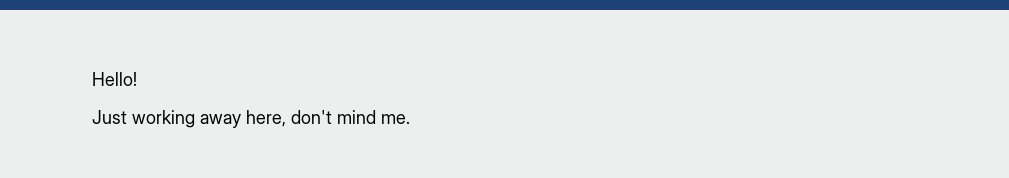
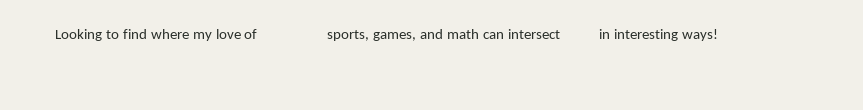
[92,72,137,86] [92,110,410,128] Hello! // Just working away here, don't mind me. -> [55,29,718,41] Looking to find where my love of sports, games, and math can intersect in interesting ways!

